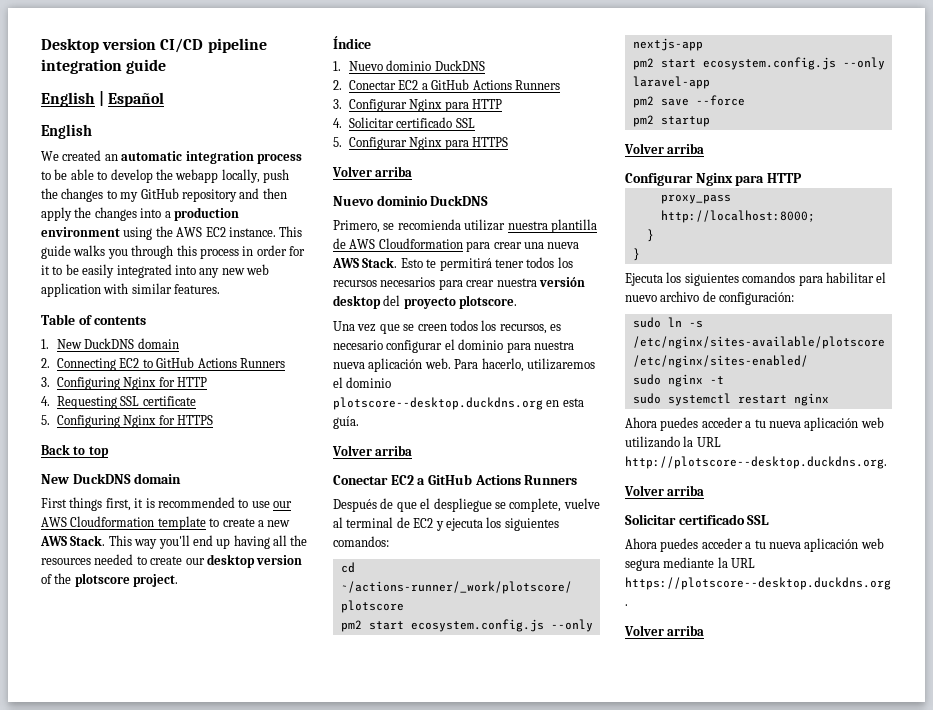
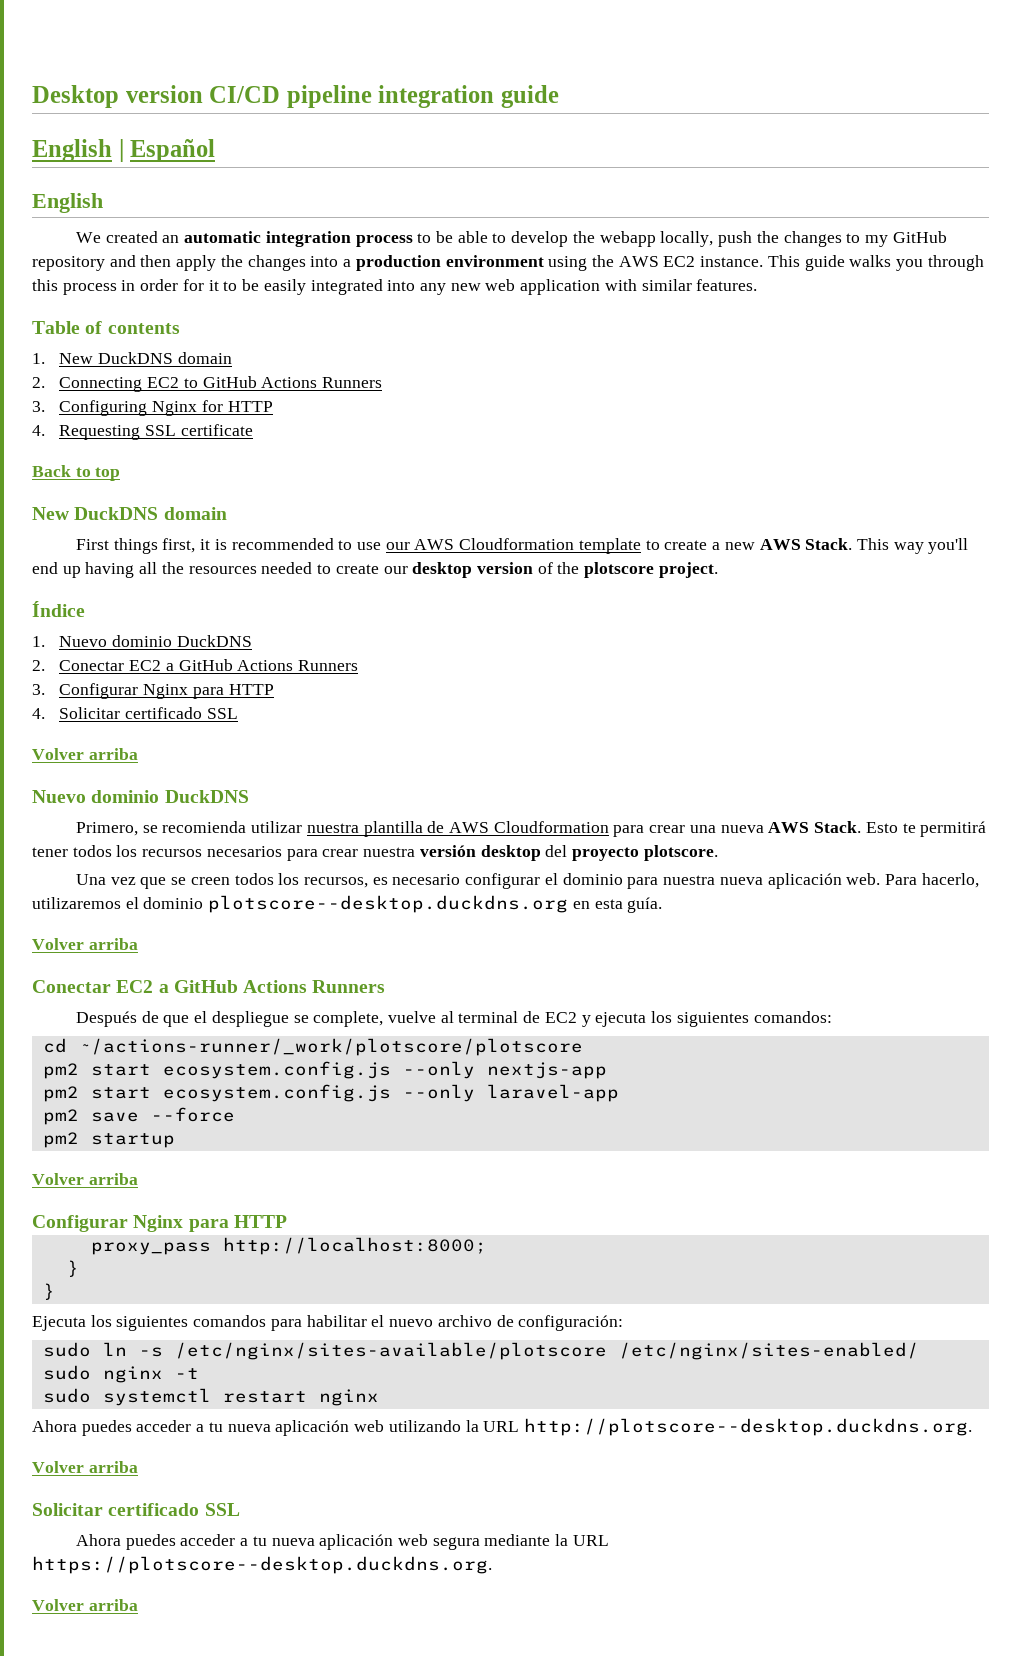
[41,415,214,428] // 5. Configuring Nginx for HTTPS -> (253, 430) none
[333,137,509,150] // 5. Configurar Nginx para HTTPS -> (238, 713) none

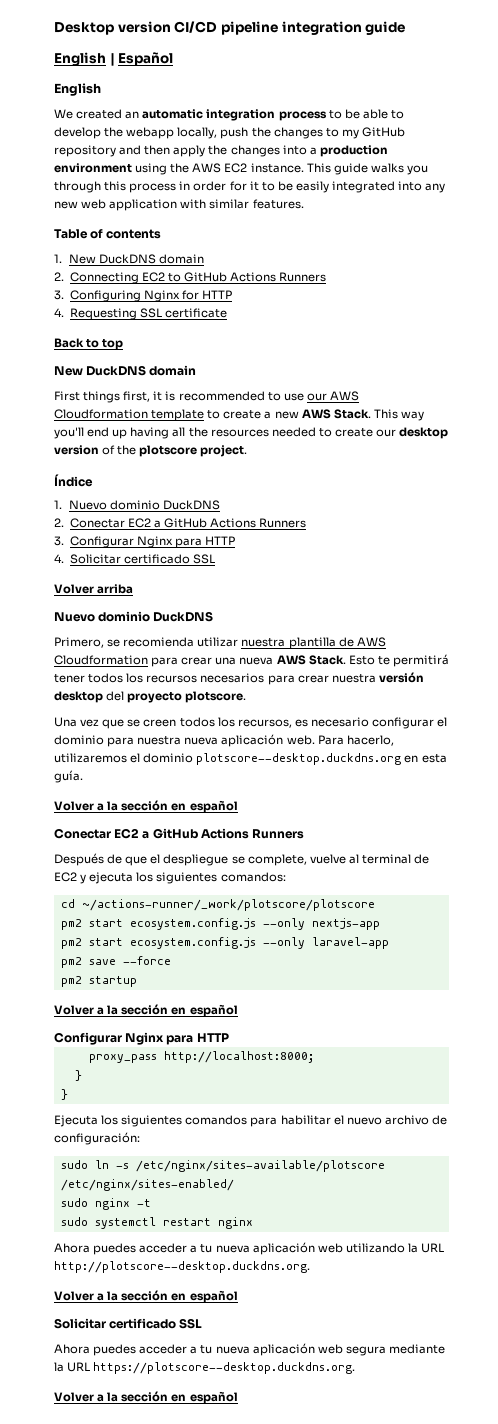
[88,938,138,950] arriba -> [97,800,238,813] a la sección en español
[88,1173,138,1185] arriba -> [97,1004,238,1017] a la sección en español
[88,1461,138,1473] arriba -> [97,1290,238,1303] a la sección en español
[88,1599,138,1611] arriba -> [97,1391,238,1404] a la sección en español

